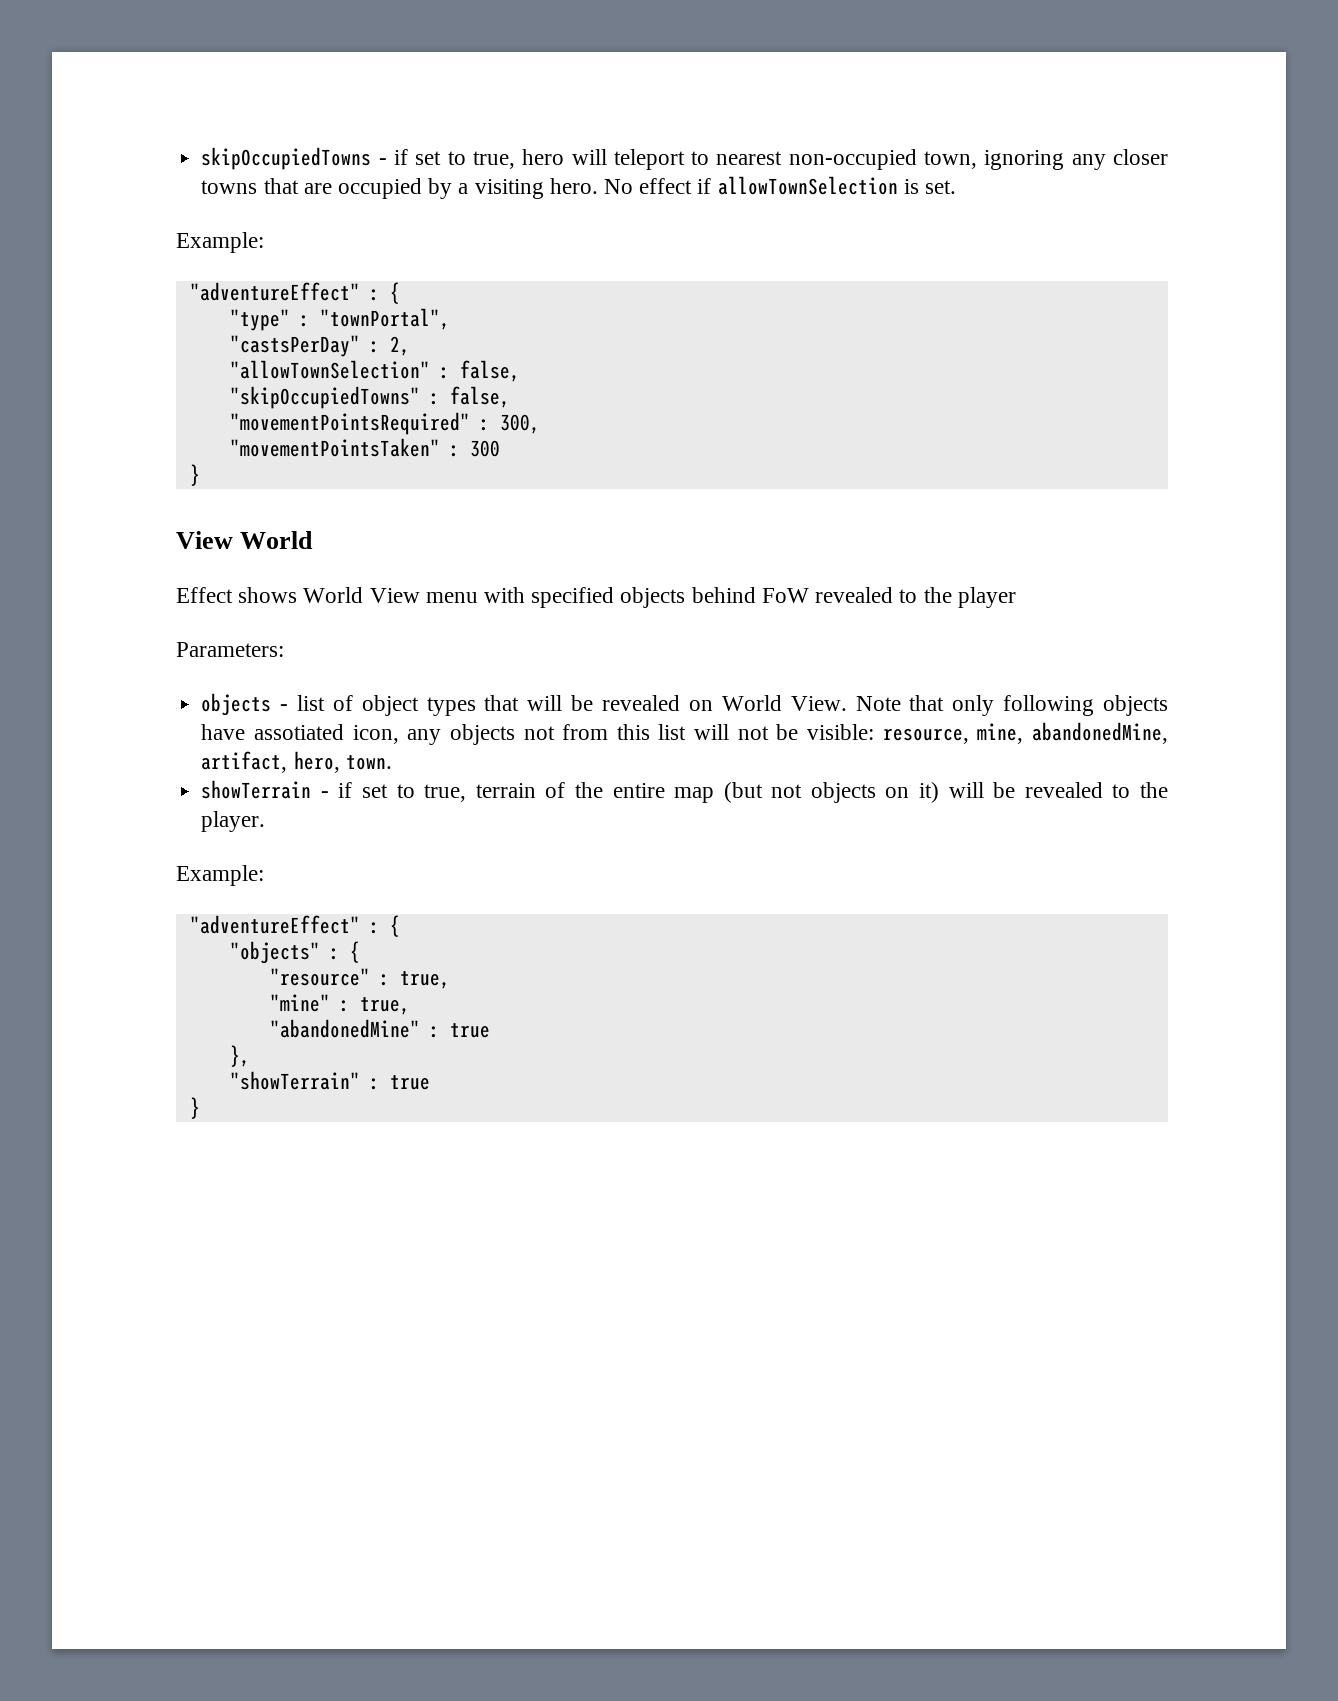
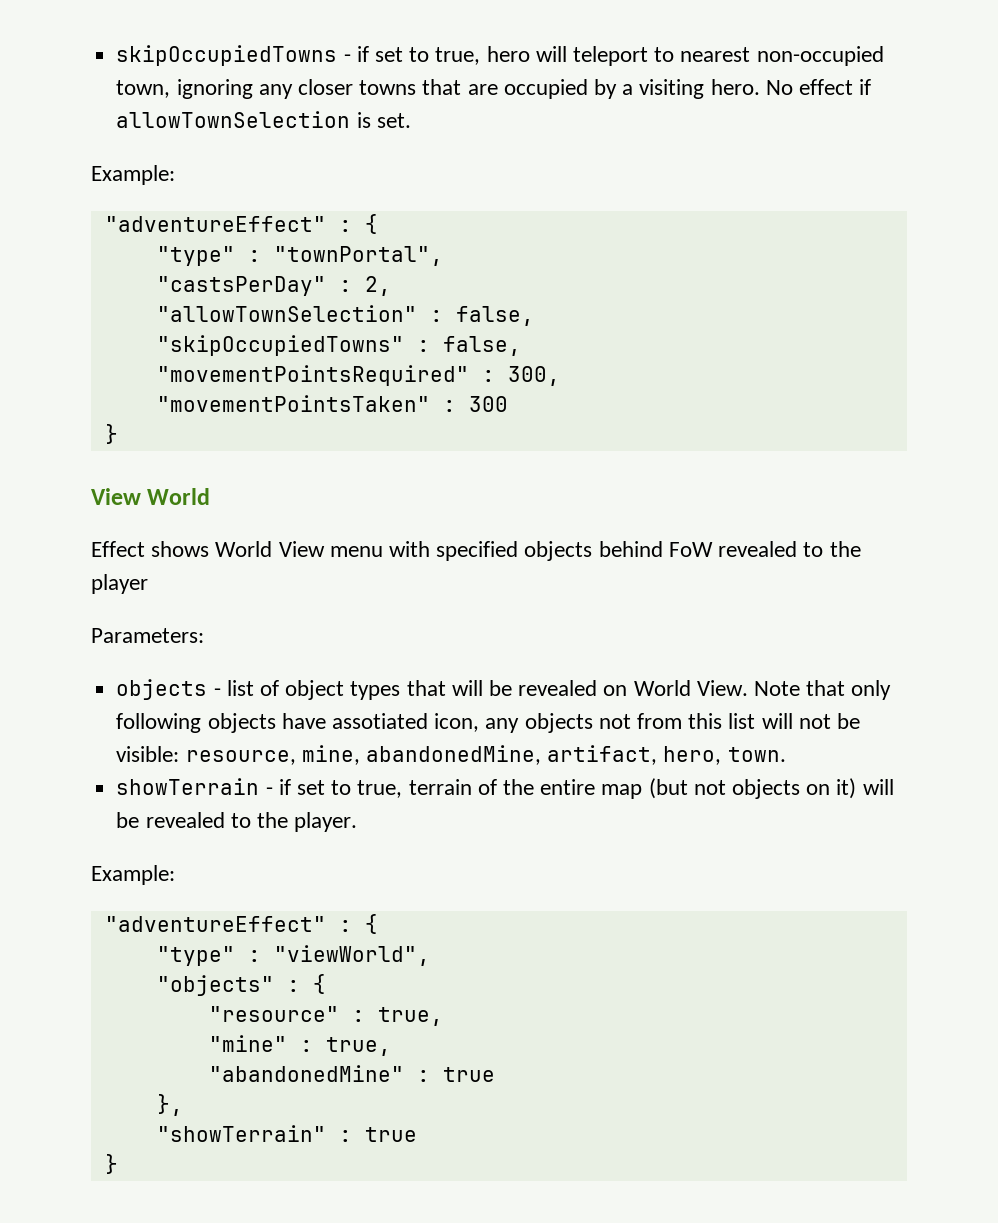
(400, 926) none -> [156,945,430,966] // "type" : "viewWorld",

